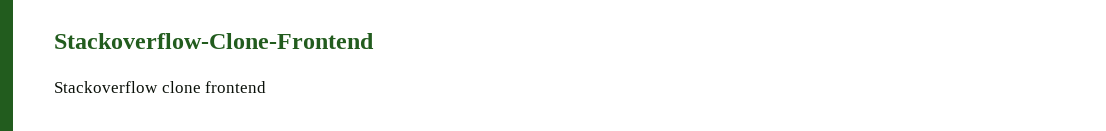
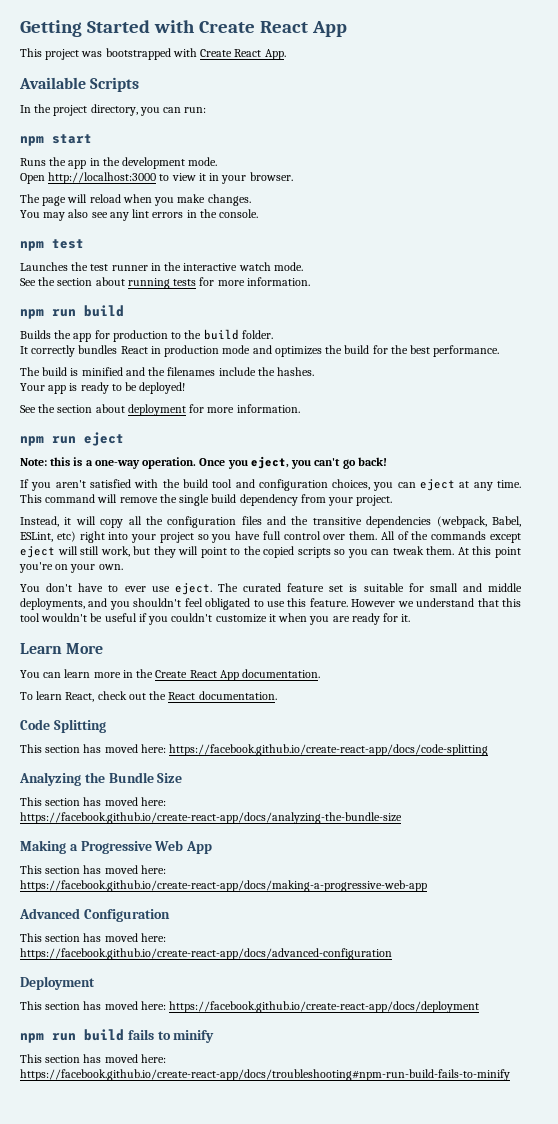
[54,33,374,49] [54,81,267,93] Stackoverflow-Clone-Frontend // Stackoverflow clone frontend -> [20,20,347,37] [20,48,286,60] [19,77,140,92] [20,104,207,116] [20,134,92,146] [20,157,218,169] [20,172,293,184] [20,194,251,206] [20,209,259,221] [20,239,84,251] [20,262,303,271] [20,277,310,289] [20,305,124,319] [20,329,273,342] [20,345,500,357] [20,367,315,376] [20,382,186,394] [20,404,300,416] [20,432,124,446] [20,456,387,469] [20,479,521,491] [20,494,393,506] [20,516,521,528] [20,531,521,543] [20,546,521,558] [19,562,123,573] [20,583,522,595] [20,598,521,610] [20,613,411,625] [20,643,104,654] [20,669,321,681] [20,691,277,702] [20,719,106,733] [20,744,489,756] [19,772,183,786] [20,797,166,806] [20,812,402,824] [20,840,213,854] [20,865,166,874] [20,880,427,892] [19,908,170,922] [20,933,166,942] [20,948,392,960] [20,976,95,990] [20,1001,480,1013] [20,1029,215,1043] [20,1054,166,1063] [20,1069,510,1081] Getting Started with Create React App // This project was bootstrapped with Create React App. // Available Scripts // In the project directory, you can run: // npm start // Runs the app in the development mode. // Open http://localhost:3000 to view it in your browser. // The page will reload when you make changes. // You may also see any lint errors in the console. // npm test // Launches the test runner in the interactive watch mode. // See the section about running tests for more information. // npm run build // Builds the app for production to the build folder. // It correctly bundles React in production mode and optimizes the build for the best performance. // The build is minified and the filenames include the hashes. // Your app is ready to be deployed! // See the section about deployment for more information. // npm run eject // Note: this is a one-way operation. Once you eject, you can't go back! // If you aren't satisfied with the build tool and configuration choices, you can eject at any time. This command will remove the single build dependency from your project. // Instead, it will copy all the configuration files and the transitive dependencies (webpack, Babel, ESLint, etc) right into your project so you have full control over them. All of the commands except eject will still work, but they will point to the copied scripts so you can tweak them. At this point you're on your own. // You don't have to ever use eject. The curated feature set is suitable for small and middle deployments, and you shouldn't feel obligated to use this feature. However we understand that this tool wouldn't be useful if you couldn't customize it when you are ready for it. // Learn More // You can learn more in the Create React App documentation. // To learn React, check out the React documentation. // Code Splitting // This section has moved here: https://facebook.github.io/create-react-app/docs/code-splitting // Analyzing the Bundle Size // This section has moved here: https://facebook.github.io/create-react-app/docs/analyzing-the-bundle-size // Making a Progressive Web App // This section has moved here: https://facebook.github.io/create-react-app/docs/making-a-progressive-web-app // Advanced Configuration // This section has moved here: https://facebook.github.io/create-react-app/docs/advanced-configuration // Deployment // This section has moved here: https://facebook.github.io/create-react-app/docs/deployment // npm run build fails to minify // This section has moved here: https://facebook.github.io/create-react-app/docs/troubleshooting#npm-run-build-fails-to-minify

